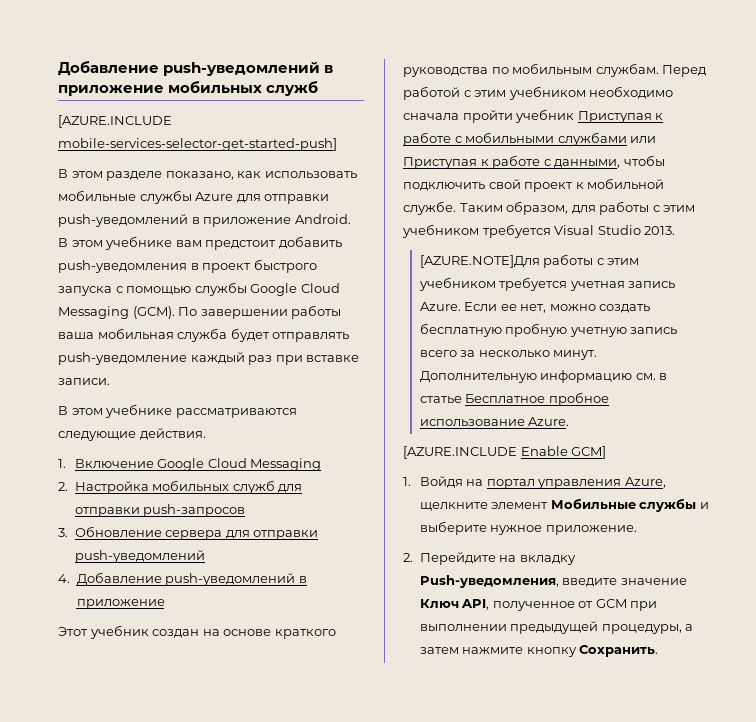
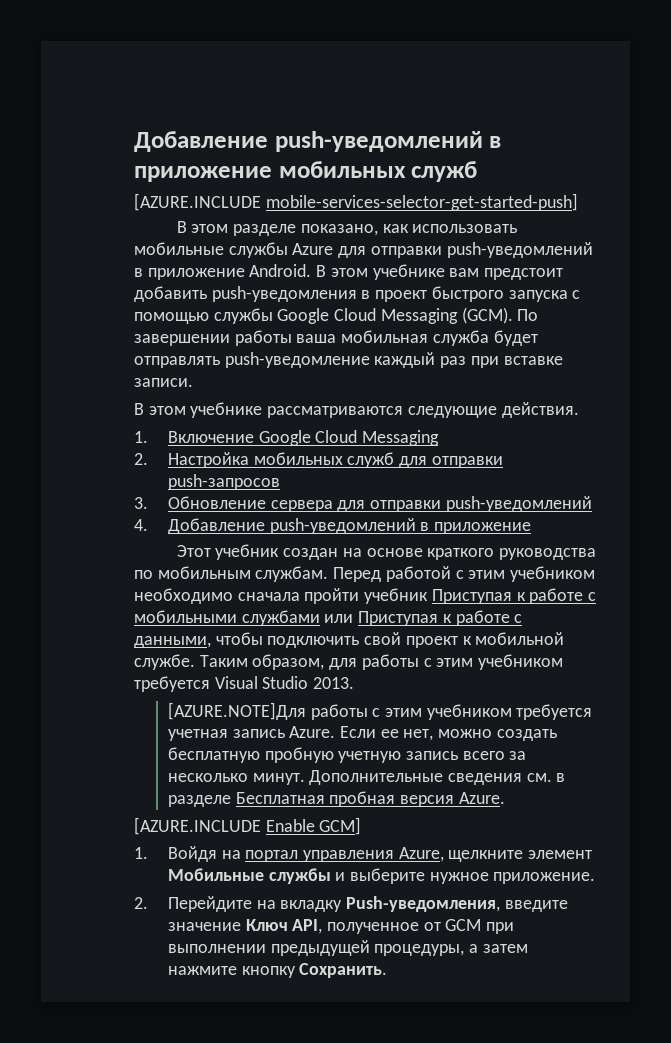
[419,370,668,383] [419,392,609,406] [419,419,525,427] Дополнительную информацию см. в статье Бесплатное пробное использование -> [309,770,566,785] [167,791,454,807] Дополнительные сведения см. в разделе Бесплатная пробная версия

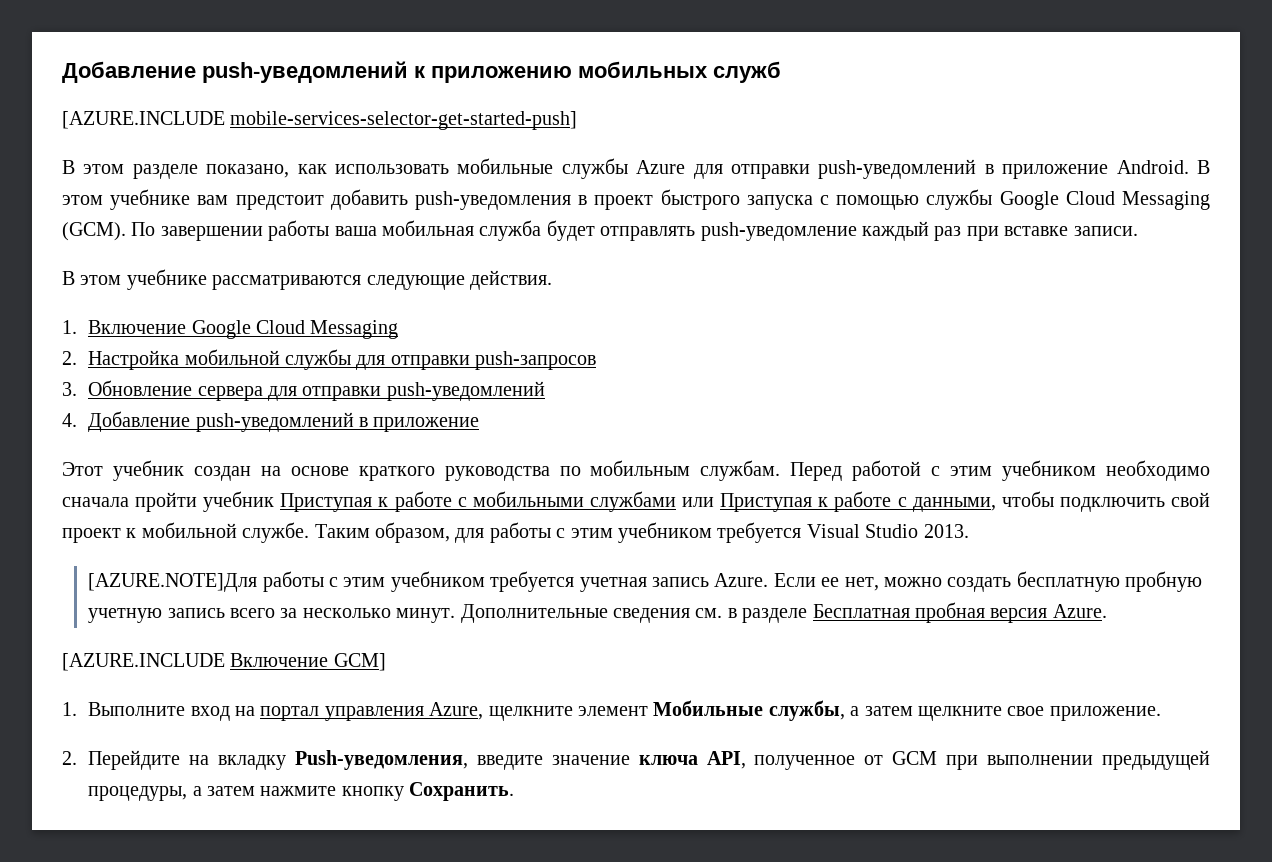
[134,131,502,152] [134,166,272,182] Добавление push-уведомлений в приложение -> [62,61,572,83] Добавление push-уведомлений к приложению
[253,452,395,468] мобильных служб -> [184,349,352,370] мобильной службы
[265,819,315,832] Enable -> [230,653,329,667] Включение
[167,846,217,862] Войдя -> [88,702,230,721] Выполните вход
[268,868,489,884] службы и выберите нужное -> [768,700,1045,721] службы, а затем щелкните свое
[245,919,288,931] Ключ -> [638,755,698,765] ключа

